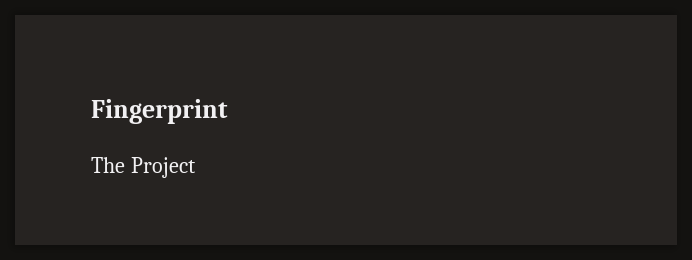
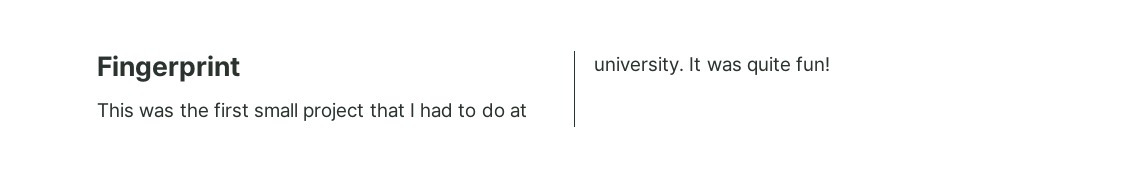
[91,157,196,178] The Project -> [97,102,527,121] [594,56,831,75] This was the first small project that I had to do at university. It was quite fun!

